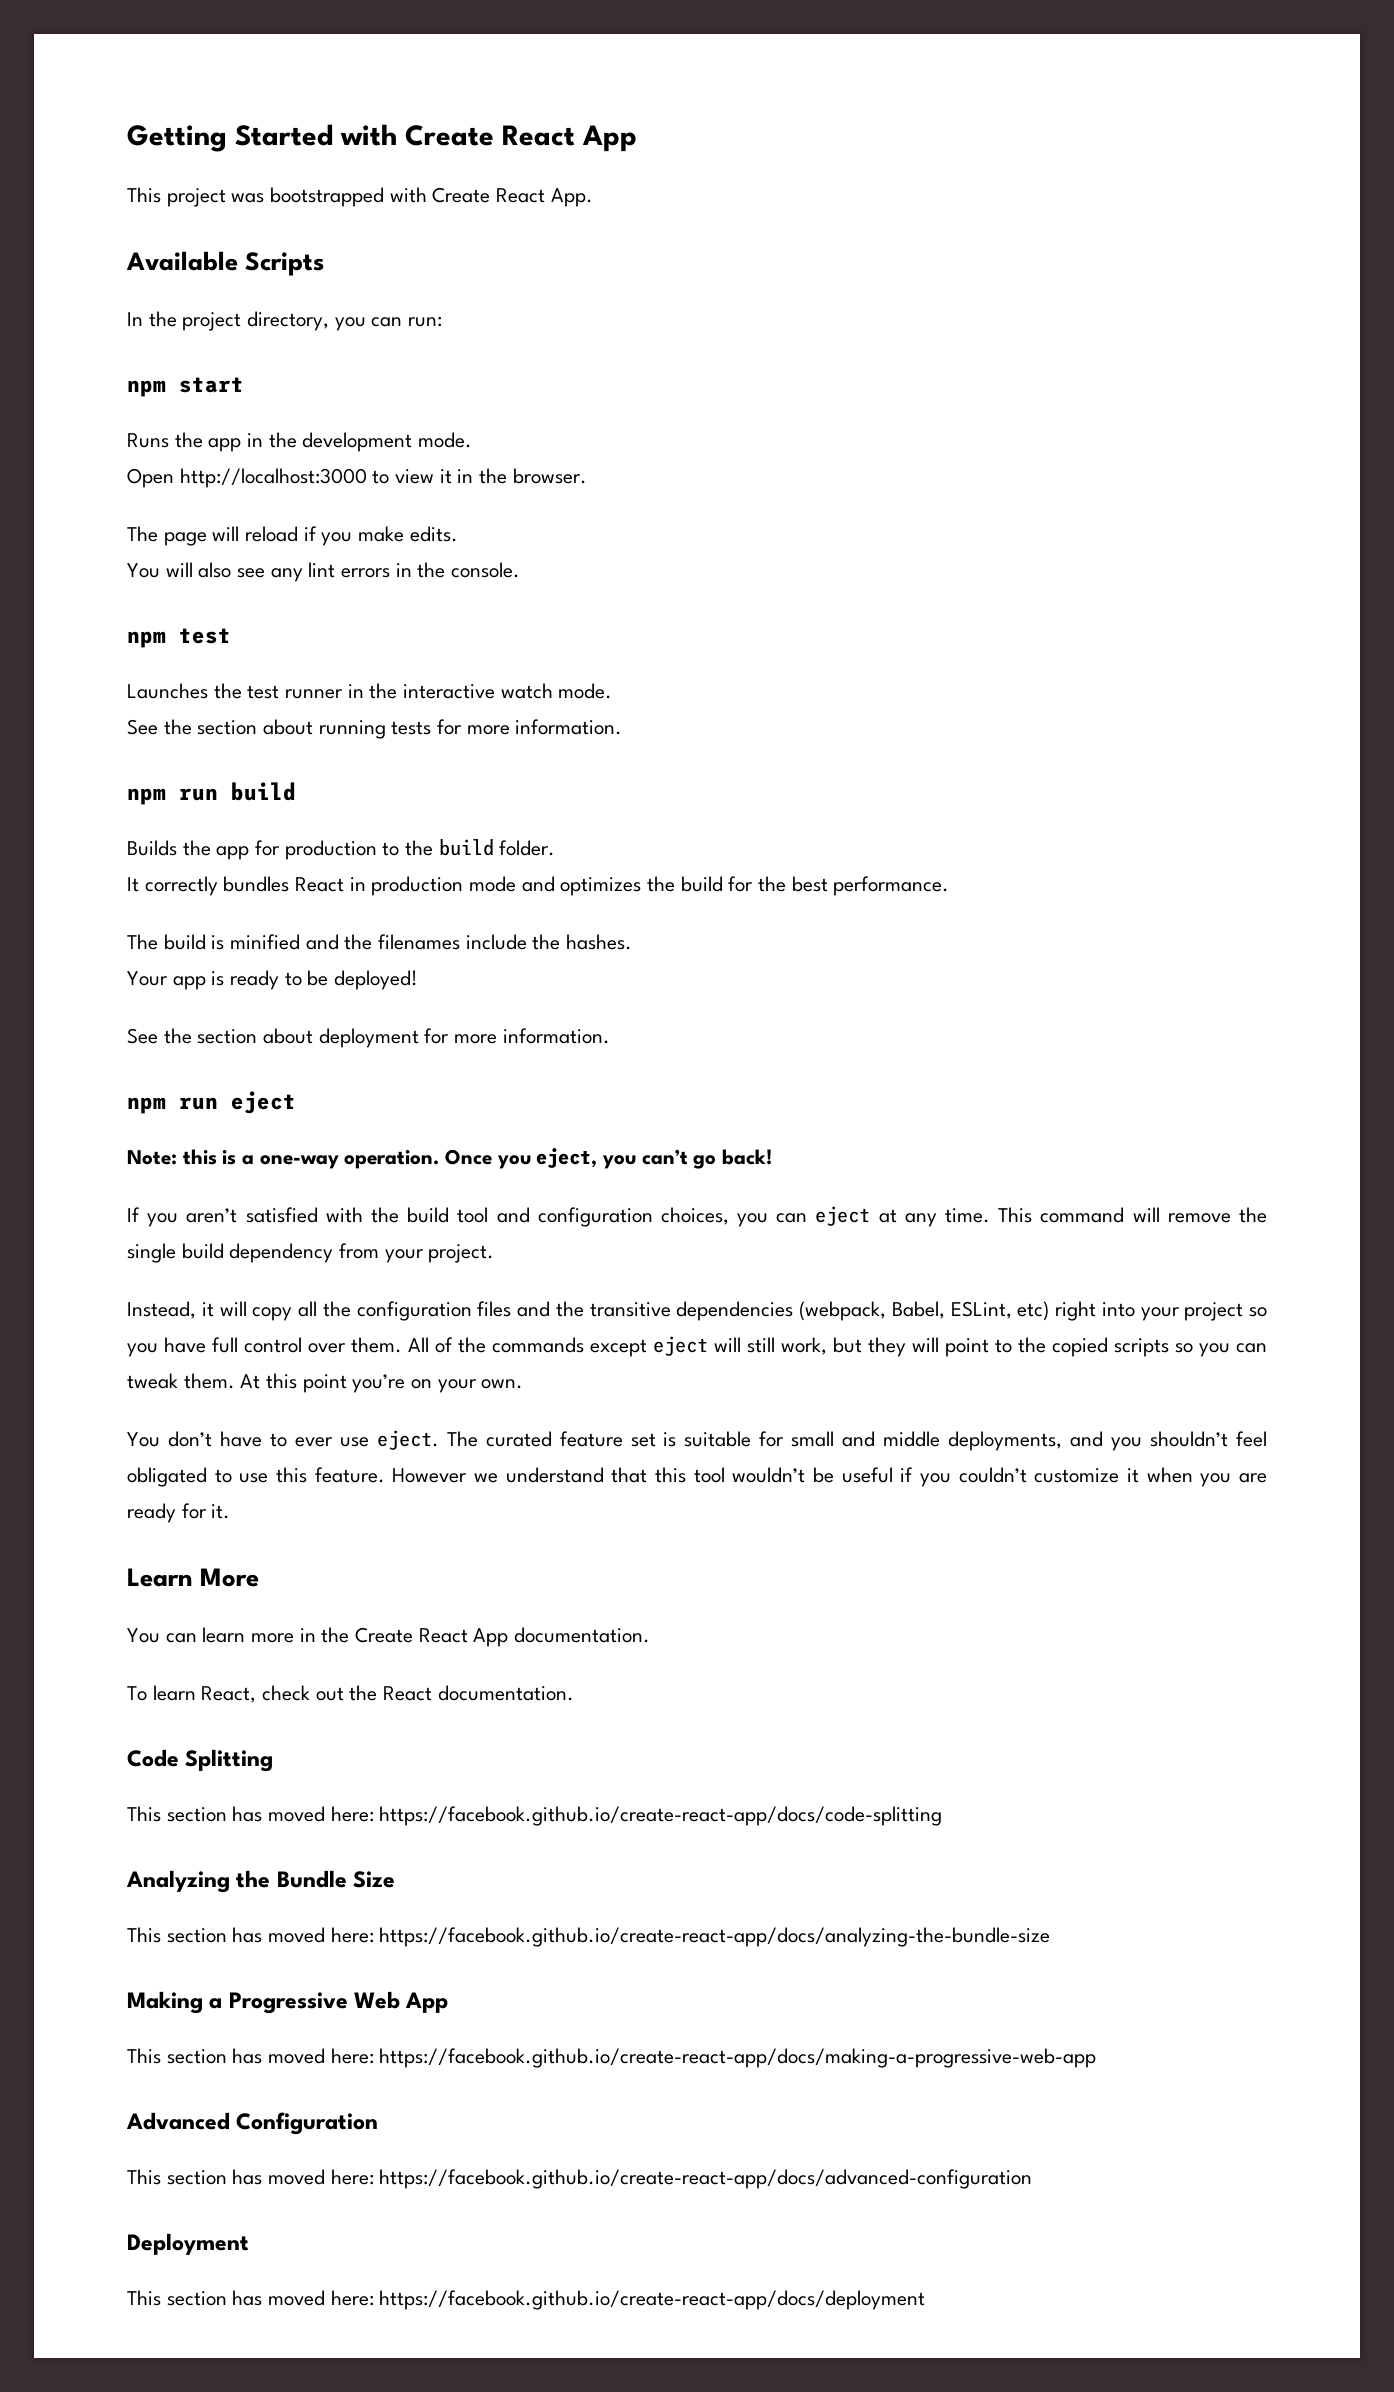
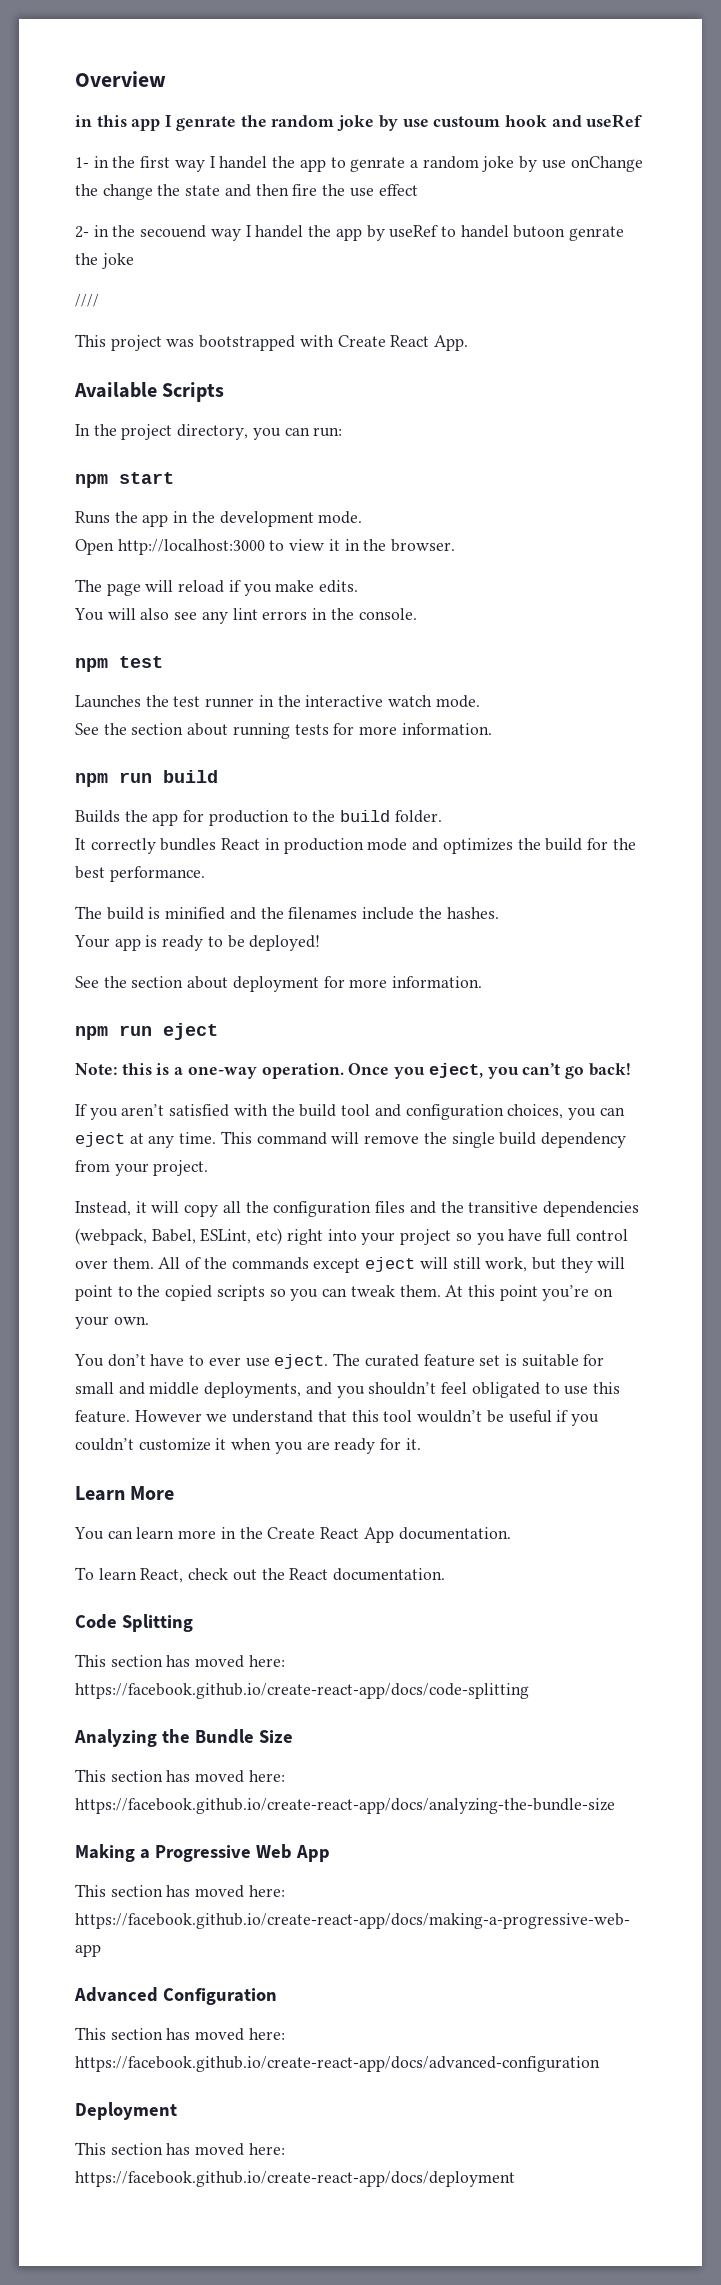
[127,124,637,152] Getting Started with Create React App -> [75,71,166,87] [75,114,643,131] [75,156,643,172] [75,184,418,200] [75,225,625,241] [75,253,134,269] [75,294,99,307] Overview // in this app I genrate the random joke by use custoum hook and useRef // 1- in the first way I handel the app to genrate a random joke by use onChange the change the state and then fire the use effect // 2- in the secouend way I handel the app by useRef to handel butoon genrate the joke // ////

